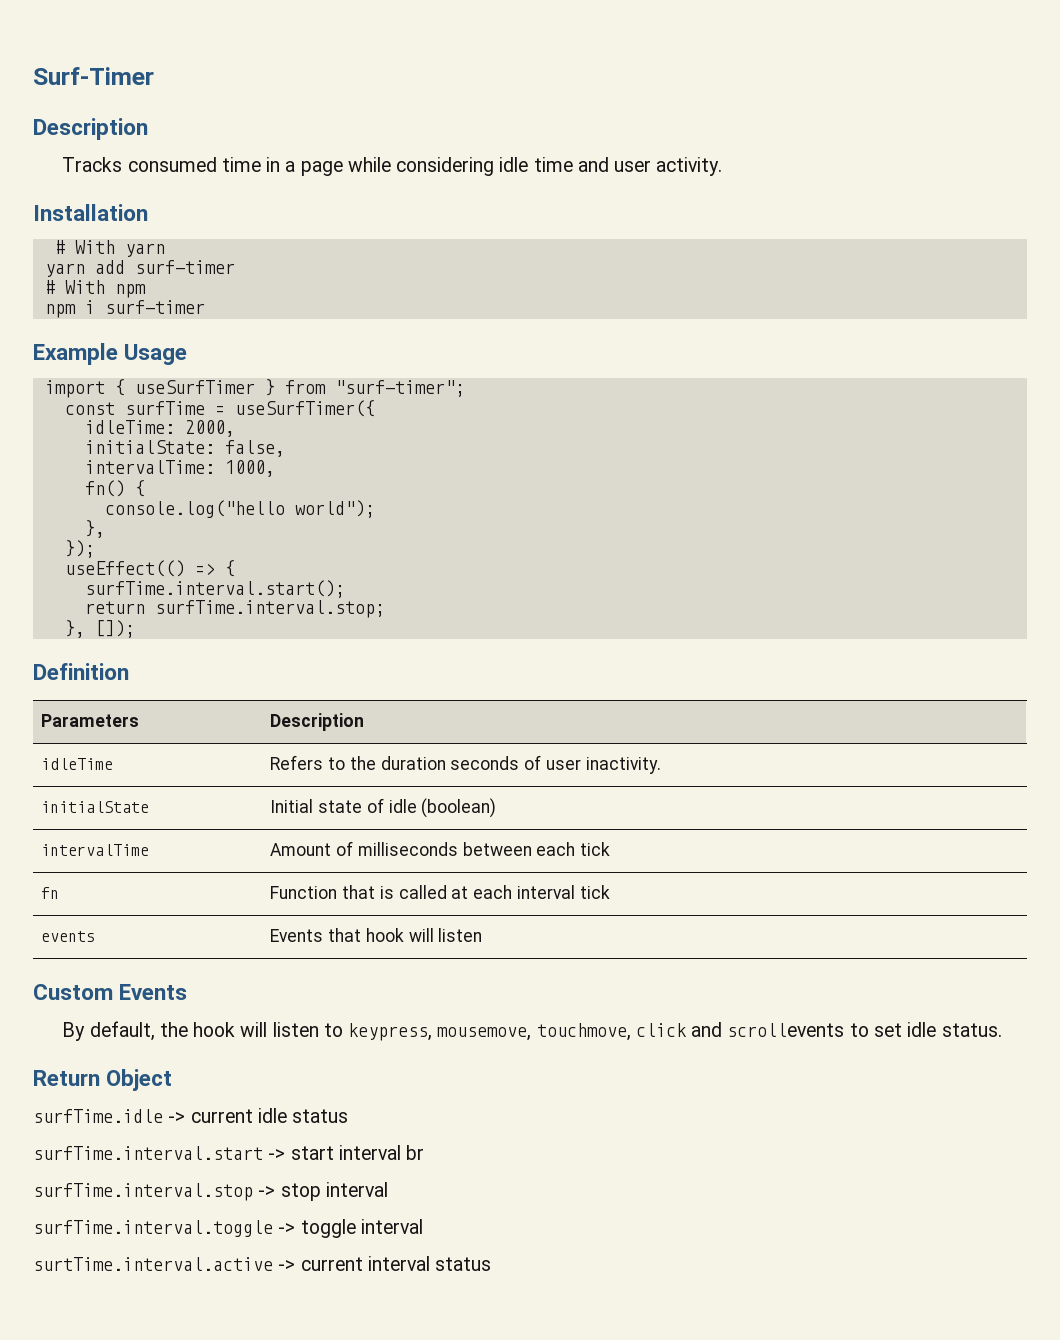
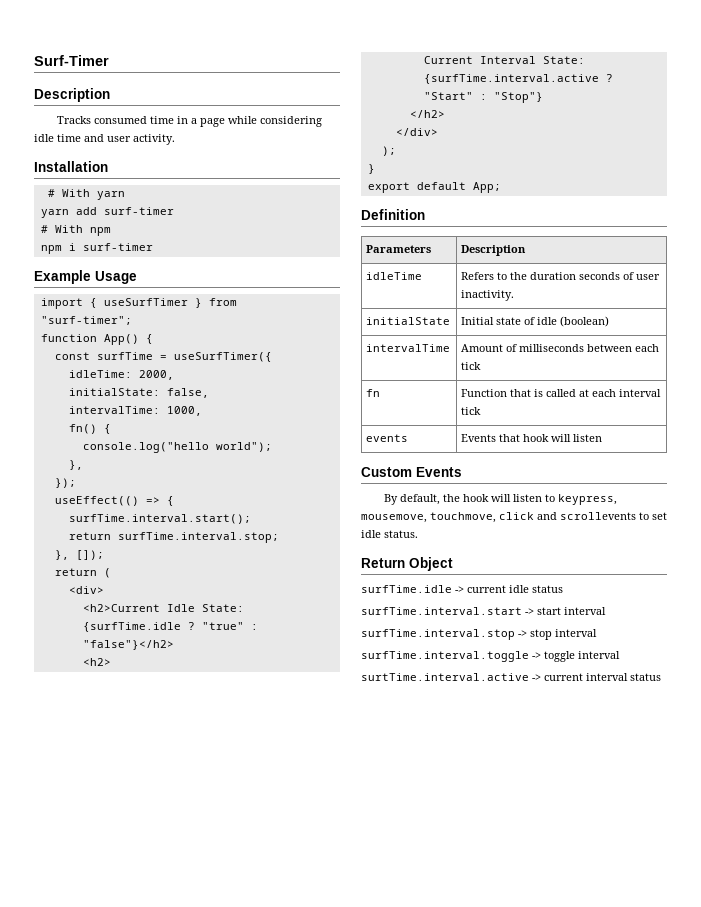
(465, 388) none -> [40,334,153,345] // function App() {
(135, 629) none -> [54,568,111,578] [68,586,104,594] [82,604,244,612] [82,622,258,632] [82,640,174,650] [82,658,111,666] [423,56,585,64] [423,74,613,84] [423,92,543,103] [409,110,445,118] [395,128,438,136] [381,146,396,156] [367,164,375,174] [367,182,501,193] // return ( // <div> // <h2>Current Idle State: {surfTime.idle ? "true" : "false"}</h2> // <h2> // Current Interval State: {surfTime.interval.active ? "Start" : "Stop"} // </h2> // </div> // ); // } // export default App;
[406,1145,425,1160] br -> (606, 611) none

